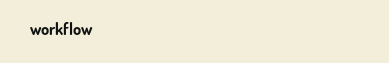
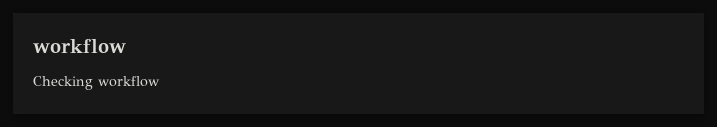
[30,22,93,35] workflow -> [33,39,126,53] [33,76,160,90] workflow // Checking workflow

